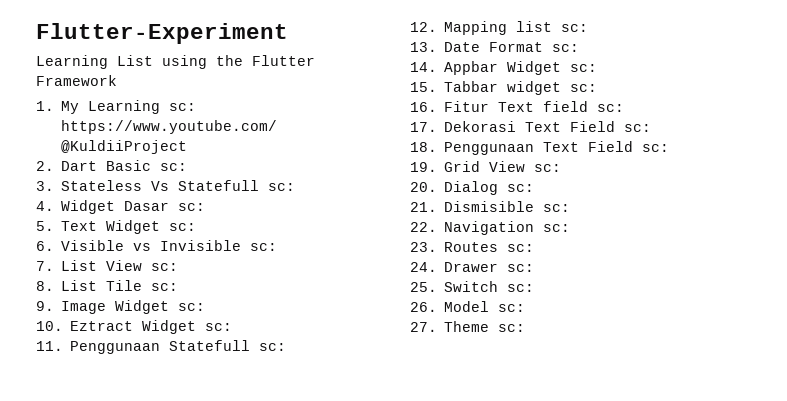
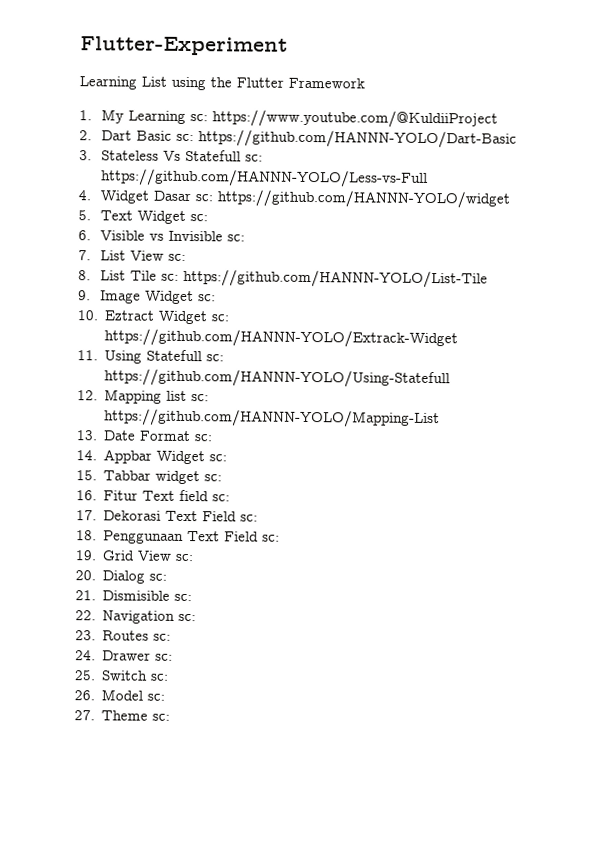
(188, 167) none -> [197,129,517,149] https://github.com/HANNN-YOLO/Dart-Basic
(296, 187) none -> [100,168,428,188] https://github.com/HANNN-YOLO/Less-vs-Full
(206, 207) none -> [216,189,510,209] https://github.com/HANNN-YOLO/widget
(179, 287) none -> [182,268,488,289] https://github.com/HANNN-YOLO/List-Tile
(233, 327) none -> [104,328,459,349] https://github.com/HANNN-YOLO/Extrack-Widget
[70,340,287,354] Penggunaan Statefull sc: -> [104,349,225,364] [104,368,451,389] Using Statefull sc: https://github.com/HANNN-YOLO/Using-Statefull
(589, 28) none -> [104,408,441,429] https://github.com/HANNN-YOLO/Mapping-List

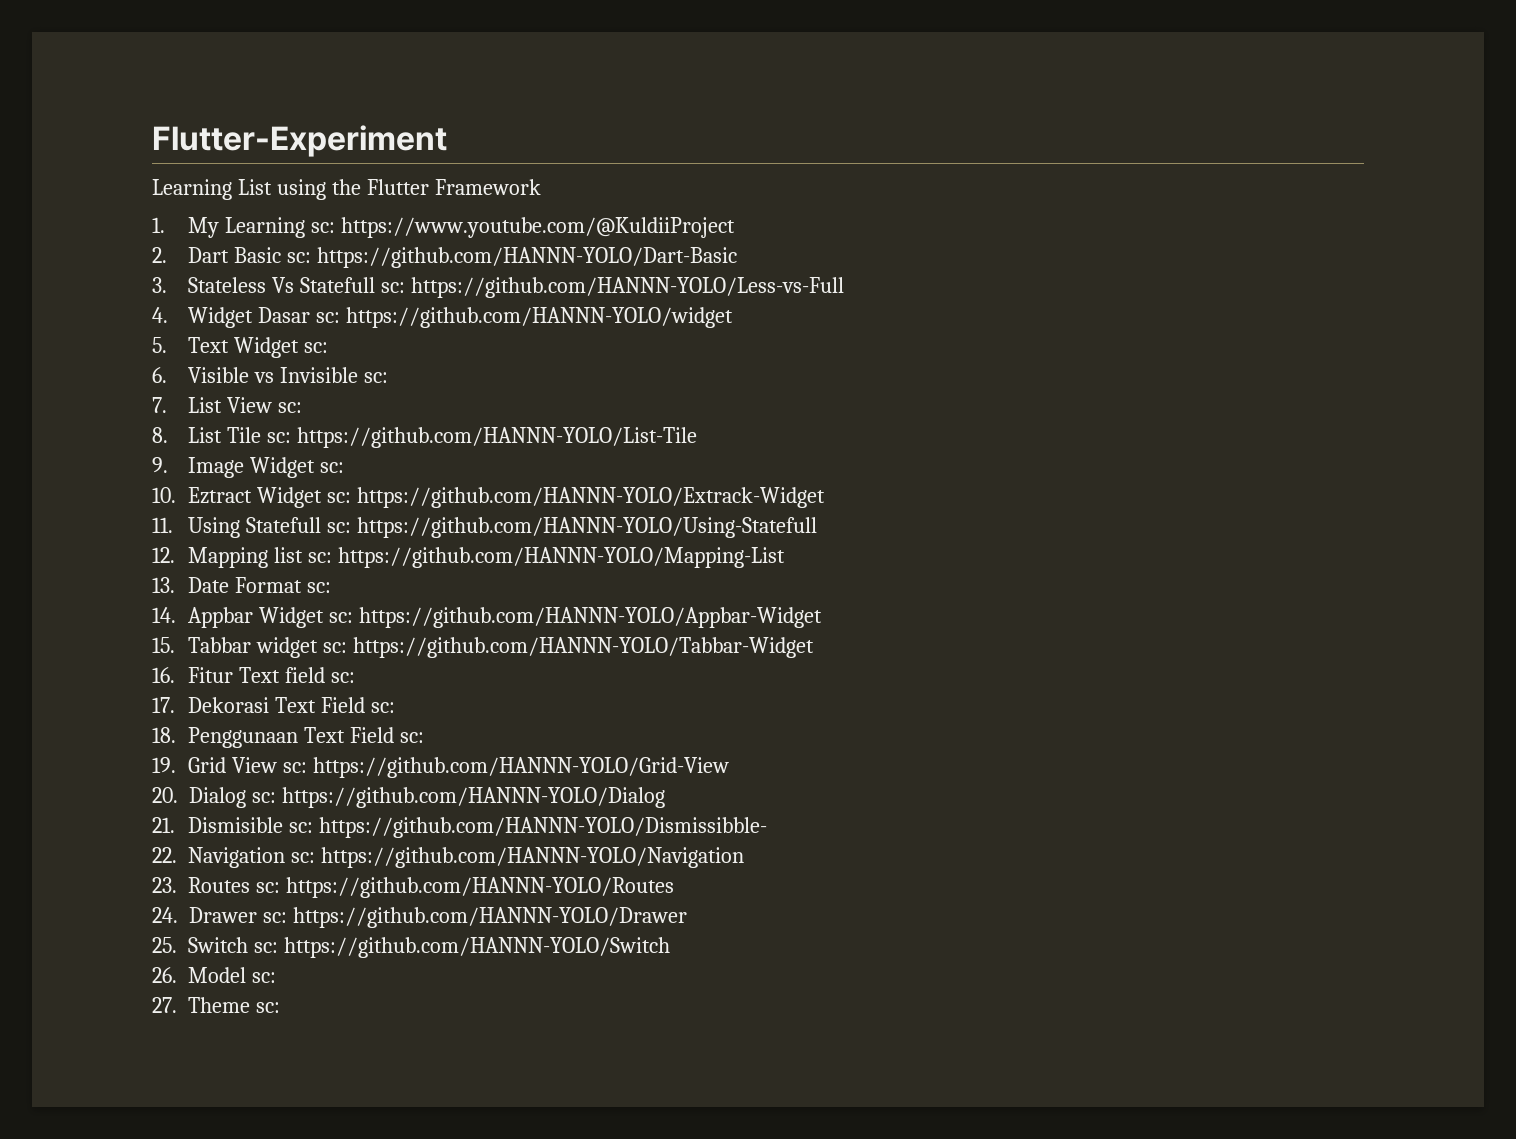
(228, 458) none -> [358,607,822,628] https://github.com/HANNN-YOLO/Appbar-Widget
(223, 478) none -> [352,637,814,658] https://github.com/HANNN-YOLO/Tabbar-Widget
(195, 557) none -> [312,757,729,778] https://github.com/HANNN-YOLO/Grid-View
(168, 577) none -> [281,787,665,808] https://github.com/HANNN-YOLO/Dialog
(193, 597) none -> [318,817,767,838] https://github.com/HANNN-YOLO/Dismissibble-
(197, 617) none -> [320,847,744,868] https://github.com/HANNN-YOLO/Navigation
(172, 637) none -> [285,877,674,898] https://github.com/HANNN-YOLO/Routes
(174, 657) none -> [292,907,687,928] https://github.com/HANNN-YOLO/Drawer
(170, 677) none -> [283,937,670,958] https://github.com/HANNN-YOLO/Switch

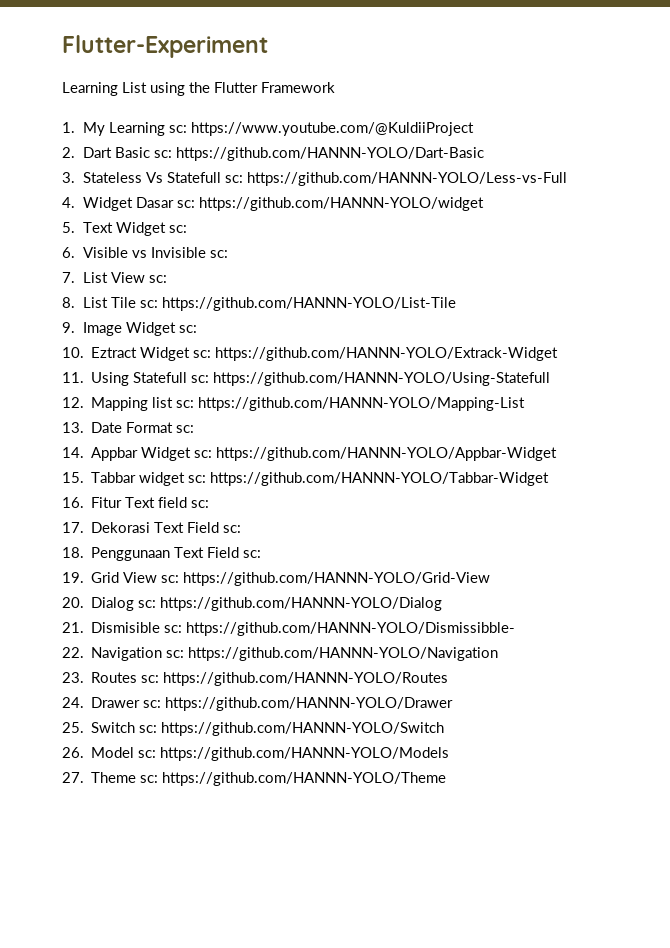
(276, 977) none -> [160,747,450,761] https://github.com/HANNN-YOLO/Models
(280, 1007) none -> [162,772,447,786] https://github.com/HANNN-YOLO/Theme

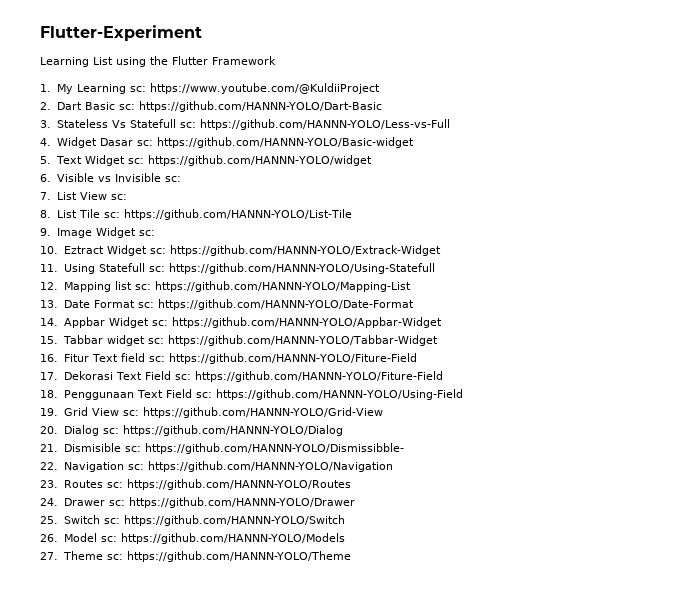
[199,197,485,211] https://github.com/HANNN-YOLO/widget -> [156,137,415,148] https://github.com/HANNN-YOLO/Basic-widget
(188, 229) none -> [148,155,373,166] https://github.com/HANNN-YOLO/widget
(195, 429) none -> [157,299,415,310] https://github.com/HANNN-YOLO/Date-Format
(210, 504) none -> [169,353,418,364] https://github.com/HANNN-YOLO/Fiture-Field
(242, 529) none -> [195,371,444,382] https://github.com/HANNN-YOLO/Fiture-Field
(262, 554) none -> [216,389,464,400] https://github.com/HANNN-YOLO/Using-Field

